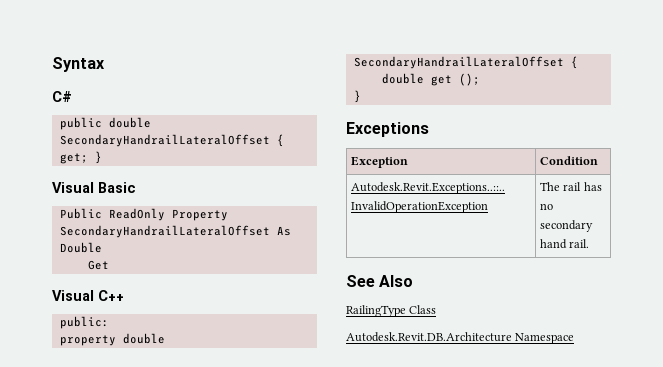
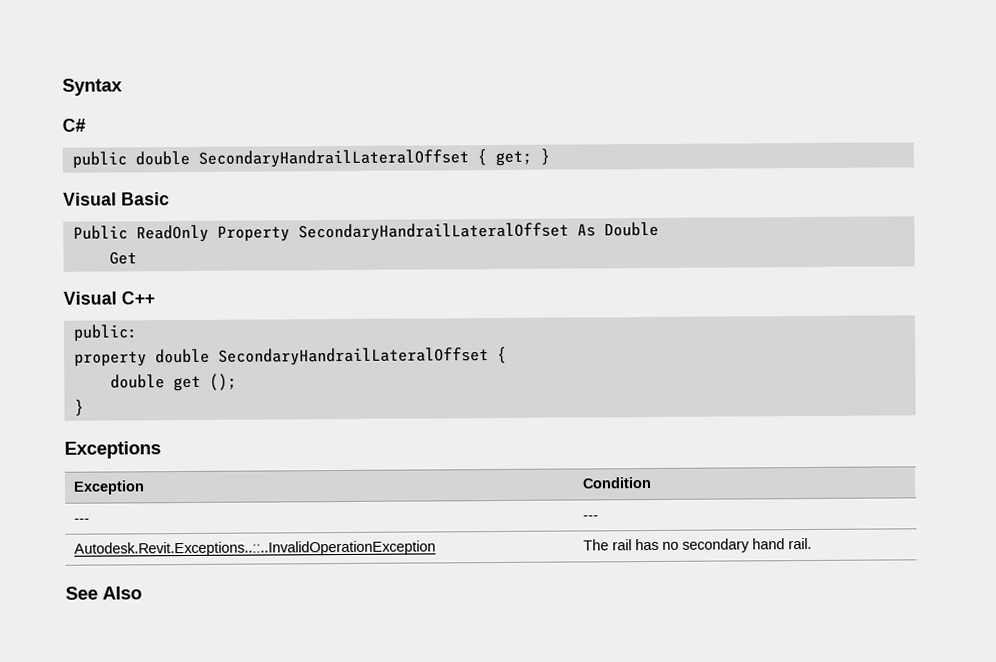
(599, 160) none -> [74,518,91,523] [583,515,600,520] // --- | ---
[346,305,437,317] [346,332,575,344] // RailingType Class // Autodesk.Revit.DB.Architecture Namespace -> (142, 593) none

